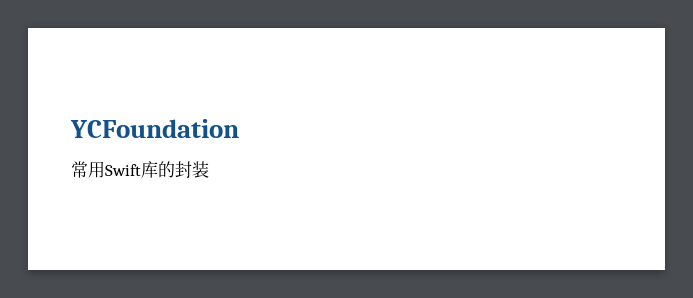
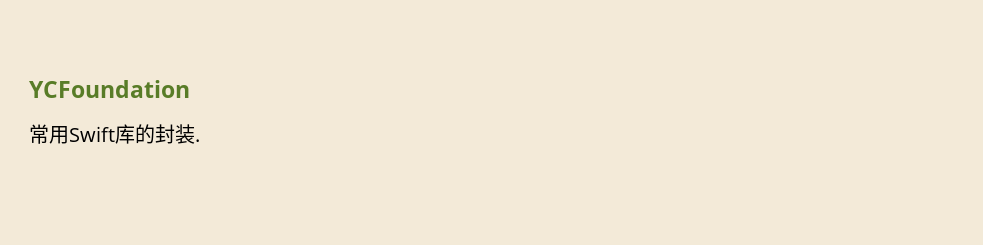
(209, 169) none -> [195,139,200,142] .

